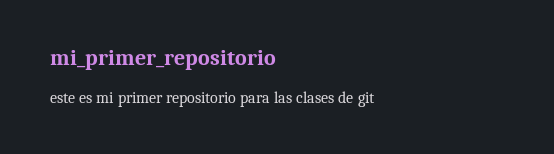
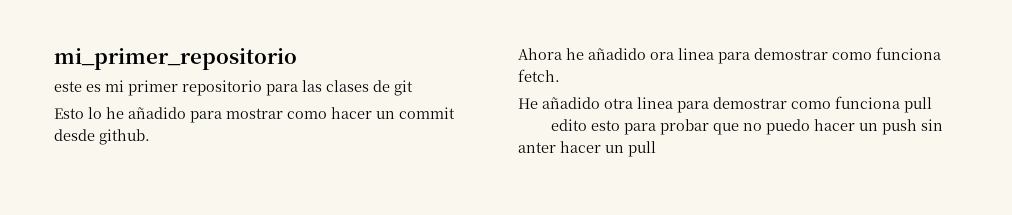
(375, 99) none -> [54,107,455,123] [54,129,150,145] [518,47,941,64] [518,69,560,82] [518,96,932,113] [551,119,944,135] [518,141,656,157] // Esto lo he añadido para mostrar como hacer un commit desde github. // Ahora he añadido ora linea para demostrar como funciona fetch. // He añadido otra linea para demostrar como funciona pull // edito esto para probar que no puedo hacer un push sin anter hacer un pull

